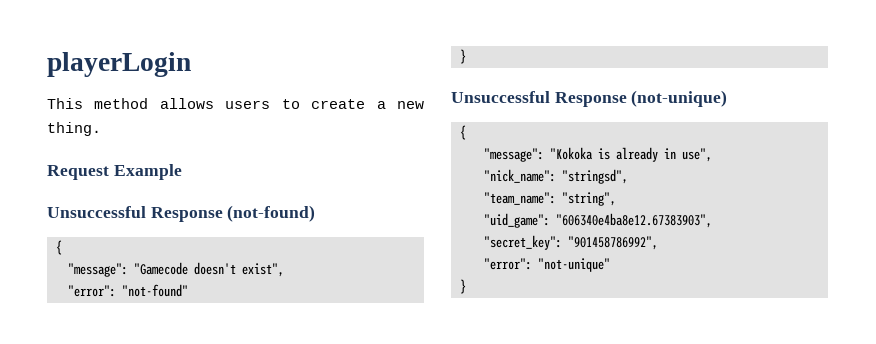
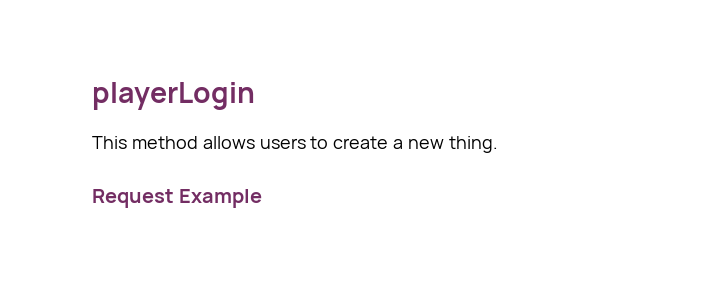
[47,205,316,222] [56,240,62,255] [68,262,284,277] [68,284,188,297] [460,49,466,64] [451,90,728,107] [460,125,466,140] [484,147,712,162] [484,169,628,184] [484,192,616,206] [484,213,712,228] [484,235,658,250] [484,258,610,272] [460,279,466,294] // Unsuccessful Response (not-found) // { // "message": "Gamecode doesn't exist", // "error": "not-found" // } // Unsuccessful Response (not-unique) // { // "message": "Kokoka is already in use", // "nick_name": "stringsd", // "team_name": "string", // "uid_game": "606340e4ba8e12.67383903", // "secret_key": "901458786992", // "error": "not-unique" // } -> (263, 198) none

